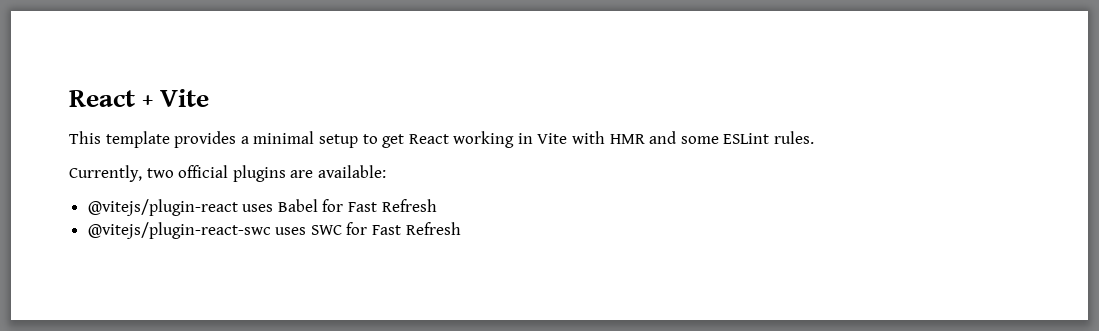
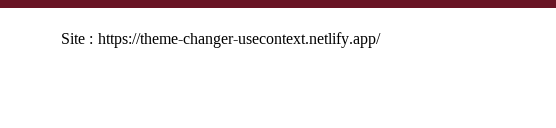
[69,89,210,107] [69,131,815,148] [69,165,386,182] [87,199,437,216] [87,222,461,239] React + Vite // This template provides a minimal setup to get React working in Vite with HMR and some ESLint rules. // Currently, two official plugins are available: // @vitejs/plugin-react uses Babel for Fast Refresh // @vitejs/plugin-react-swc uses SWC for Fast Refresh -> [61,32,381,48] Site : https://theme-changer-usecontext.netlify.app/

